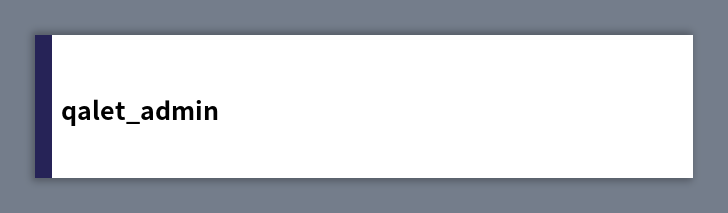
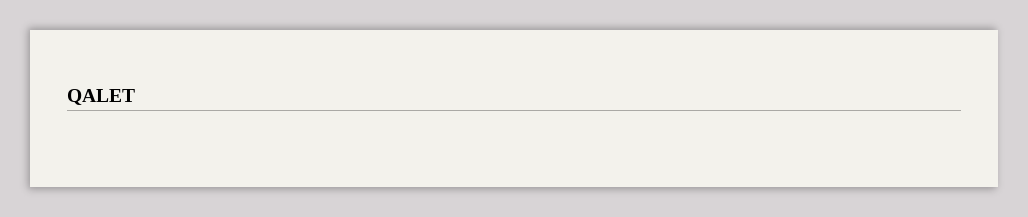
[61,99,219,126] qalet_admin -> [67,89,135,105] QALET

